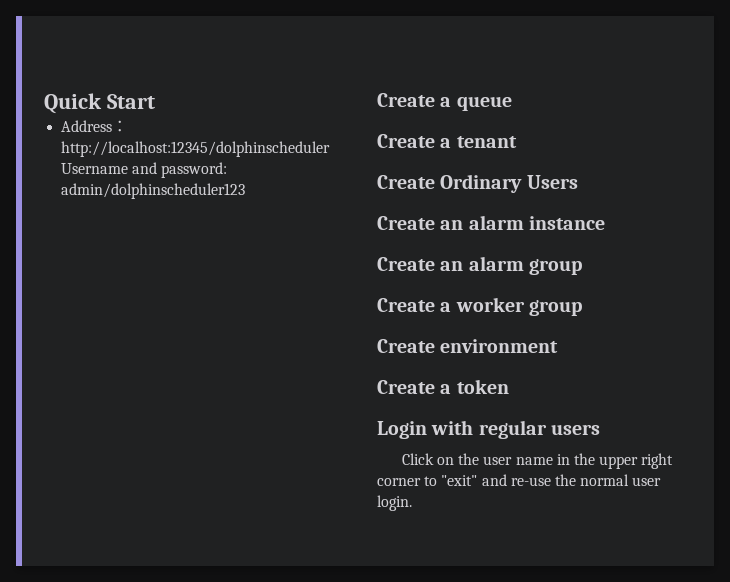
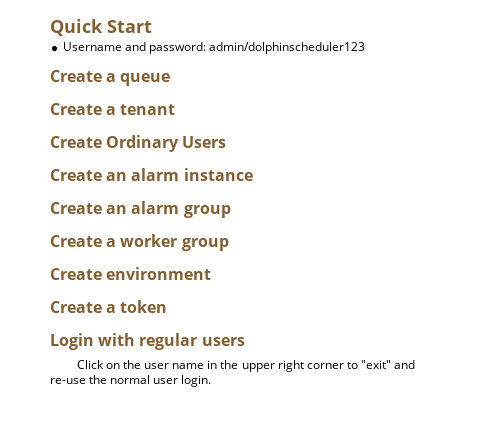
[61,120,129,132] [61,141,331,157] Address：http://localhost:12345/dolphinscheduler -> (152, 26) none

